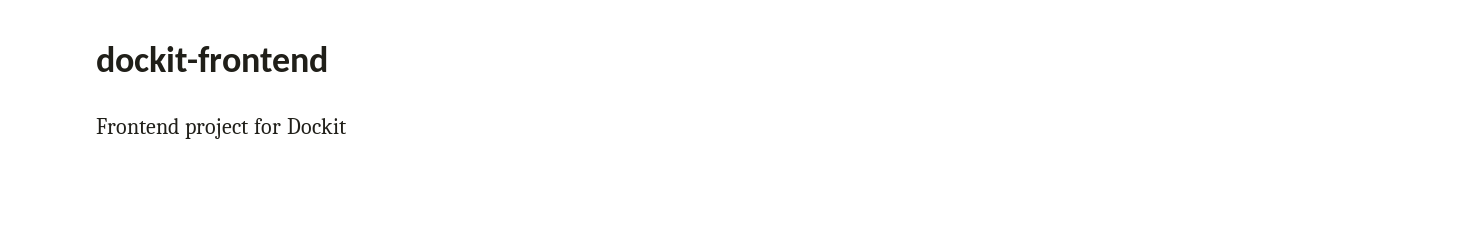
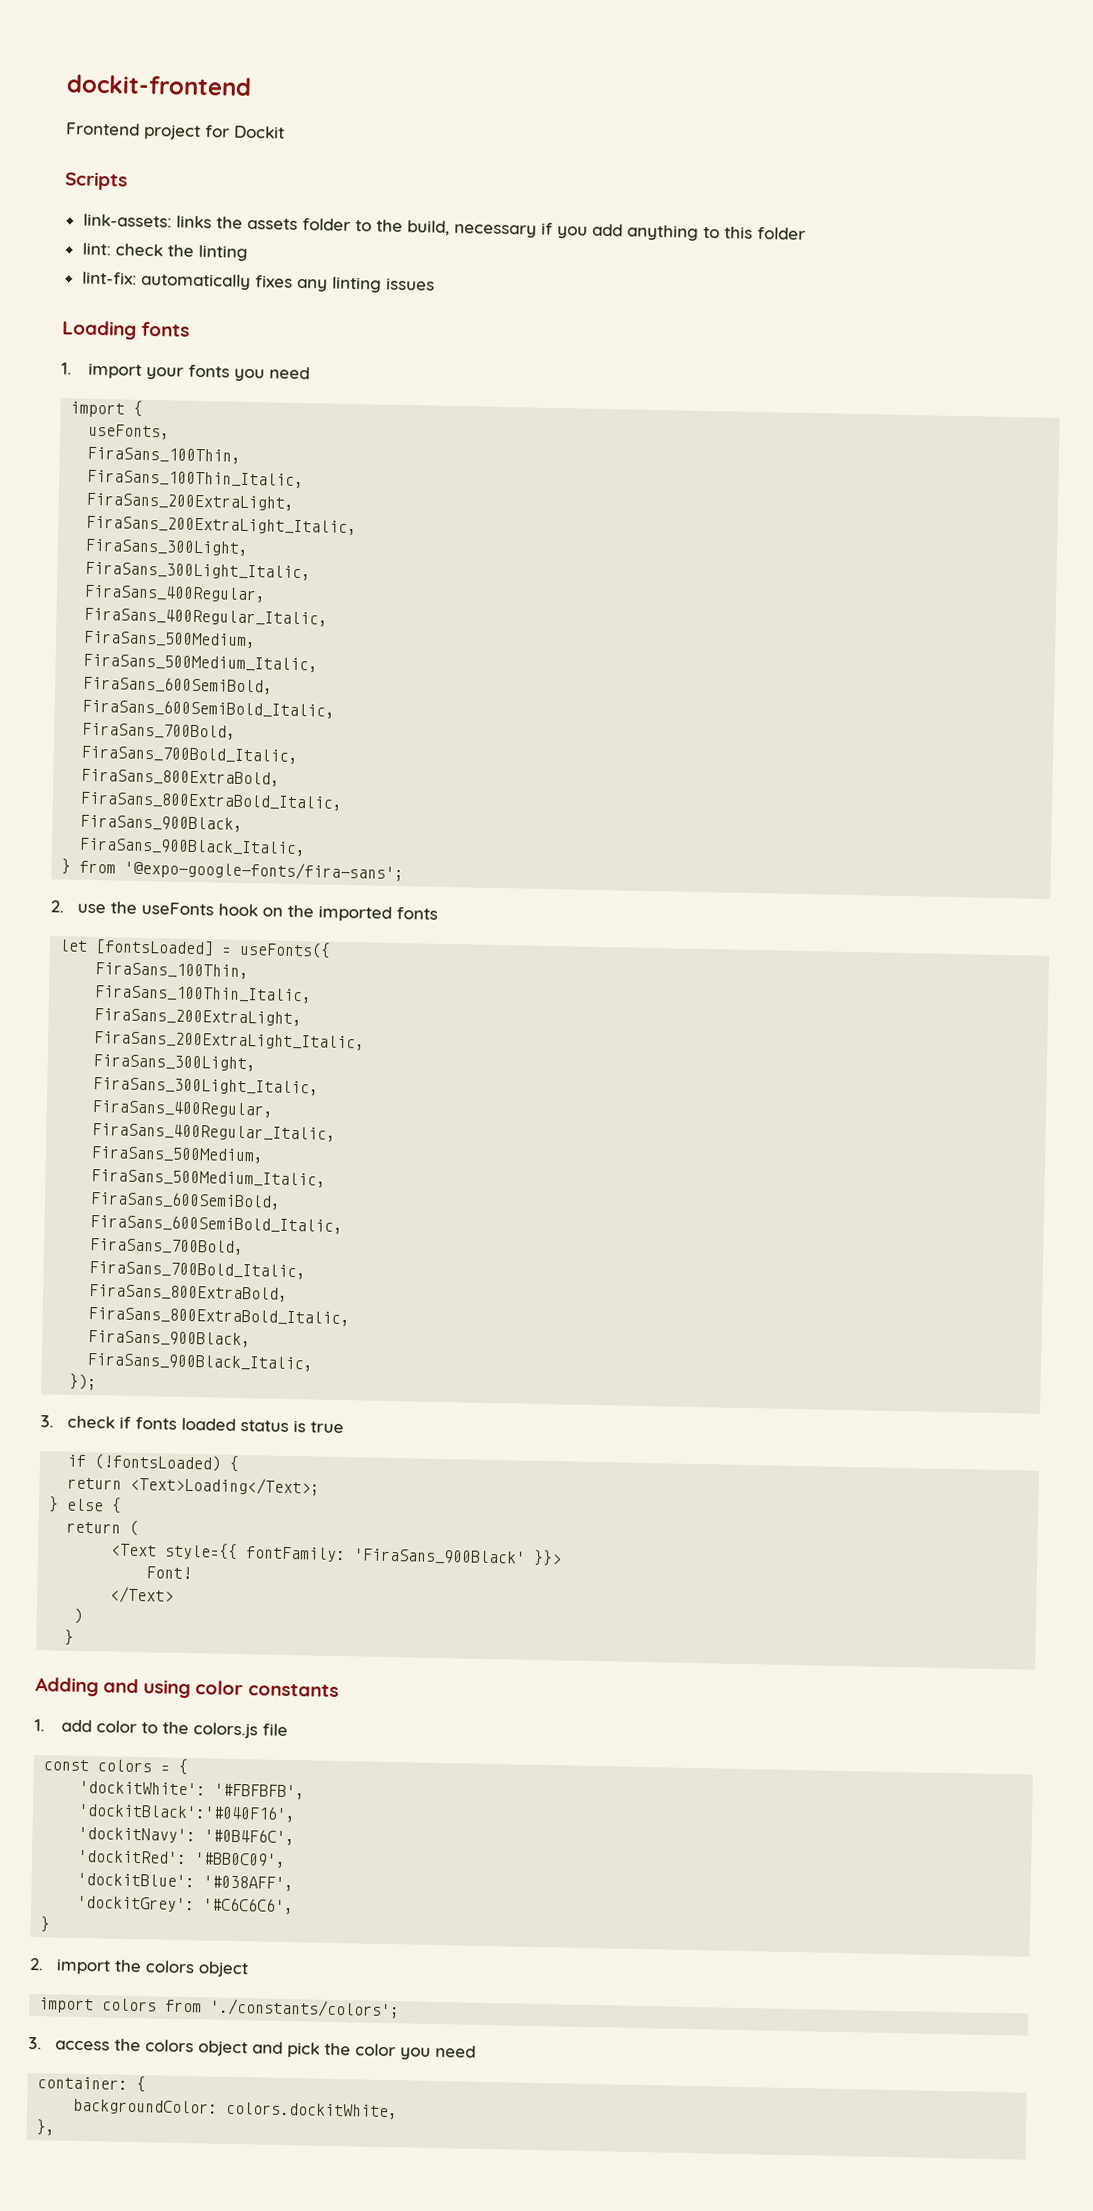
(347, 126) none -> [64,171,128,191] [82,213,806,241] [81,242,248,261] [81,271,435,293] [62,320,191,340] [61,362,311,382] [70,400,144,418] [88,423,171,440] [87,446,242,464] [87,469,305,489] [86,492,295,511] [86,515,358,536] [85,538,250,557] [85,561,312,581] [84,584,267,603] [84,607,329,627] [83,630,257,649] [83,653,319,673] [83,675,274,695] [82,698,336,719] [82,722,237,740] [81,745,299,765] [81,768,281,787] [80,791,344,811] [80,814,244,832] [79,837,307,857] [61,858,405,883] [50,900,439,922] [59,939,332,959] [95,962,250,980] [95,985,313,1004] [94,1008,303,1027] [94,1031,366,1051] [93,1054,257,1072] [93,1077,320,1096] [92,1100,274,1118] [92,1123,337,1142] [91,1146,265,1164] [91,1169,327,1188] [90,1191,282,1210] [90,1214,344,1235] [90,1238,245,1256] [89,1261,307,1280] [89,1284,289,1302] [88,1307,351,1327] [88,1330,252,1348] [87,1353,314,1372] [69,1373,98,1391] [40,1415,345,1434] [67,1453,241,1473] [67,1475,321,1496] [48,1496,123,1514] [66,1519,140,1537] [111,1542,563,1567] [146,1566,193,1580] [110,1586,175,1604] [73,1607,85,1624] [64,1629,75,1646] [35,1677,339,1699] [34,1719,289,1739] [43,1758,190,1776] [79,1780,306,1800] [78,1802,297,1823] [78,1826,296,1846] [77,1849,287,1869] [77,1872,295,1892] [77,1895,295,1915] [40,1916,51,1933] [29,1957,250,1978] [39,1997,401,2019] [28,2036,477,2060] [37,2076,147,2093] [73,2098,399,2120] [36,2119,56,2136] // Scripts // link-assets: links the assets folder to the build, necessary if you add anything to this folder // lint: check the linting // lint-fix: automatically fixes any linting issues // Loading fonts // 1. import your fonts you need // import { // useFonts, // FiraSans_100Thin, // FiraSans_100Thin_Italic, // FiraSans_200ExtraLight, // FiraSans_200ExtraLight_Italic, // FiraSans_300Light, // FiraSans_300Light_Italic, // FiraSans_400Regular, // FiraSans_400Regular_Italic, // FiraSans_500Medium, // FiraSans_500Medium_Italic, // FiraSans_600SemiBold, // FiraSans_600SemiBold_Italic, // FiraSans_700Bold, // FiraSans_700Bold_Italic, // FiraSans_800ExtraBold, // FiraSans_800ExtraBold_Italic, // FiraSans_900Black, // FiraSans_900Black_Italic, // } from '@expo-google-fonts/fira-sans'; // 2. use the useFonts hook on the imported fonts // let [fontsLoaded] = useFonts({ // FiraSans_100Thin, // FiraSans_100Thin_Italic, // FiraSans_200ExtraLight, // FiraSans_200ExtraLight_Italic, // FiraSans_300Light, // FiraSans_300Light_Italic, // FiraSans_400Regular, // FiraSans_400Regular_Italic, // FiraSans_500Medium, // FiraSans_500Medium_Italic, // FiraSans_600SemiBold, // FiraSans_600SemiBold_Italic, // FiraSans_700Bold, // FiraSans_700Bold_Italic, // FiraSans_800ExtraBold, // FiraSans_800ExtraBold_Italic, // FiraSans_900Black, // FiraSans_900Black_Italic, // }); // 3. check if fonts loaded status is true // if (!fontsLoaded) { // return <Text>Loading</Text>; // } else { // return ( // <Text style={{ fontFamily: 'FiraSans_900Black' }}> // Font! // </Text> // ) // } // Adding and using color constants // 1. add color to the colors.js file // const colors = { // 'dockitWhite': '#FBFBFB', // 'dockitBlack':'#040F16', // 'dockitNavy': '#0B4F6C', // 'dockitRed': '#BB0C09', // 'dockitBlue': '#038AFF', // 'dockitGrey': '#C6C6C6', // } // 2. import the colors object // import colors from './constants/colors'; // 3. access the colors object and pick the color you need // container: { // backgroundColor: colors.dockitWhite, // },

